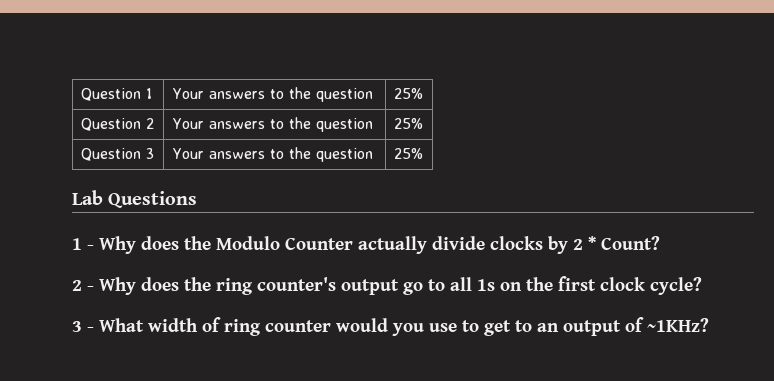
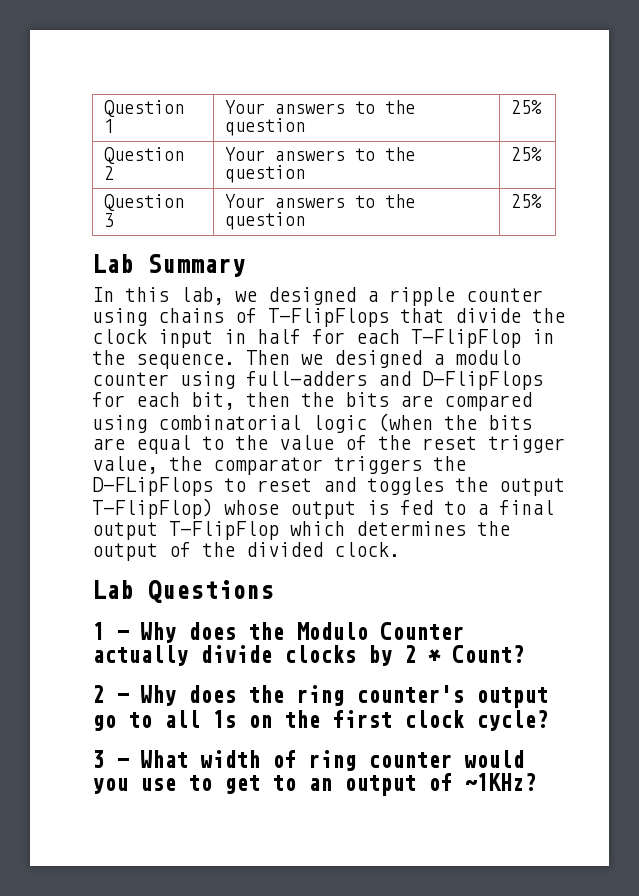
(423, 153) none -> [92,254,246,277] [92,287,543,306] [92,308,565,327] [92,329,554,348] [92,350,521,369] [92,371,543,390] [92,392,532,411] [92,413,532,433] [92,435,565,454] [92,456,466,475] [92,477,565,496] [92,498,554,519] [92,521,510,540] [92,542,400,561] // Lab Summary // In this lab, we designed a ripple counter using chains of T-FlipFlops that divide the clock input in half for each T-FlipFlop in the sequence. Then we designed a modulo counter using full-adders and D-FlipFlops for each bit, then the bits are compared using combinatorial logic (when the bits are equal to the value of the reset trigger value, the comparator triggers the D-FLipFlops to reset and toggles the output T-FlipFlop) whose output is fed to a final output T-FlipFlop which determines the output of the divided clock.

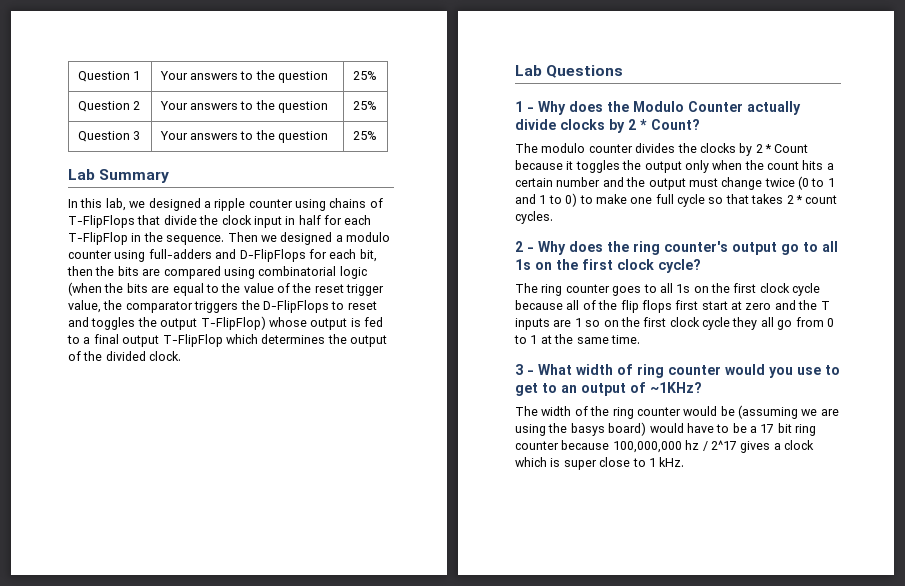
[92,477,213,496] D-FLipFlops -> [262,300,329,313] D-FlipFlops
(524, 654) none -> [515,143,809,156] [515,160,834,173] [515,176,835,190] [515,193,838,207] [515,211,553,224] // The modulo counter divides the clocks by 2 * Count because it toggles the output only when the count hits a certain number and the output must change twice (0 to 1 and 1 to 0) to make one full cycle so that takes 2 * count cycles.
(548, 720) none -> [515,283,821,296] [515,300,830,313] [515,317,834,330] [514,334,640,344] // The ring counter goes to all 1s on the first clock cycle because all of the flip flops first start at zero and the T inputs are 1 so on the first clock cycle they all go from 0 to 1 at the same time.
(536, 782) none -> [515,405,839,419] [515,422,817,436] [515,440,814,453] [515,457,685,470] // The width of the ring counter would be (assuming we are using the basys board) would have to be a 17 bit ring counter because 100,000,000 hz / 2^17 gives a clock which is super close to 1 kHz.

